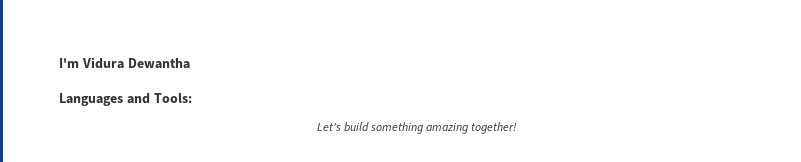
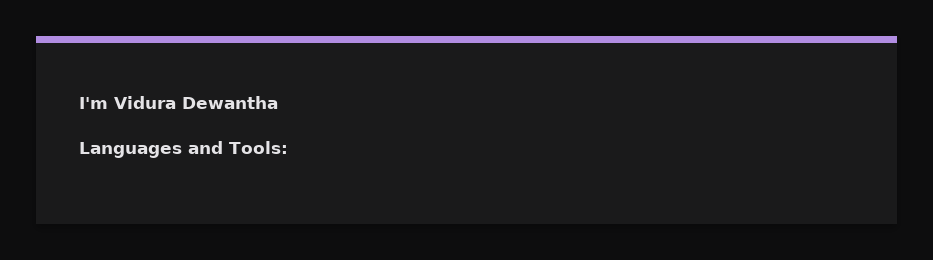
[316,122,518,134] // Let's build something amazing together! -> (288, 147) none

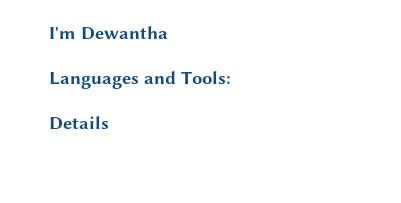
[114,96,176,109] Vidura -> (76, 33) none
(288, 147) none -> [49,116,109,130] // Details

